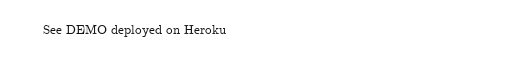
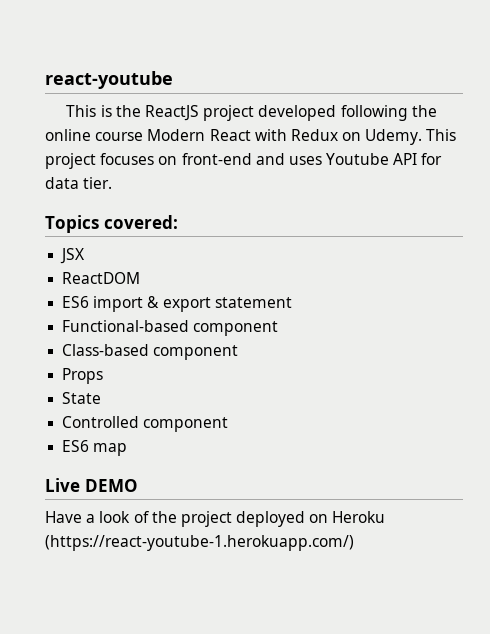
[43,24,107,34] See DEMO -> [45,71,173,89] [66,105,437,121] [45,129,457,145] [45,153,443,169] [45,177,113,189] [45,215,178,233] [60,248,86,264] [62,272,141,284] [62,296,292,312] [62,320,279,336] [62,344,239,360] [62,368,104,384] [62,392,102,404] [62,416,229,432] [62,440,128,456] [45,478,138,492] [45,511,232,527] react-youtube // This is the ReactJS project developed following the online course Modern React with Redux on Udemy. This project focuses on front-end and uses Youtube API for data tier. // Topics covered: // JSX // ReactDOM // ES6 import & export statement // Functional-based component // Class-based component // Props // State // Controlled component // ES6 map // Live DEMO // Have a look of the project
(226, 29) none -> [45,535,354,551] (https://react-youtube-1.herokuapp.com/)

